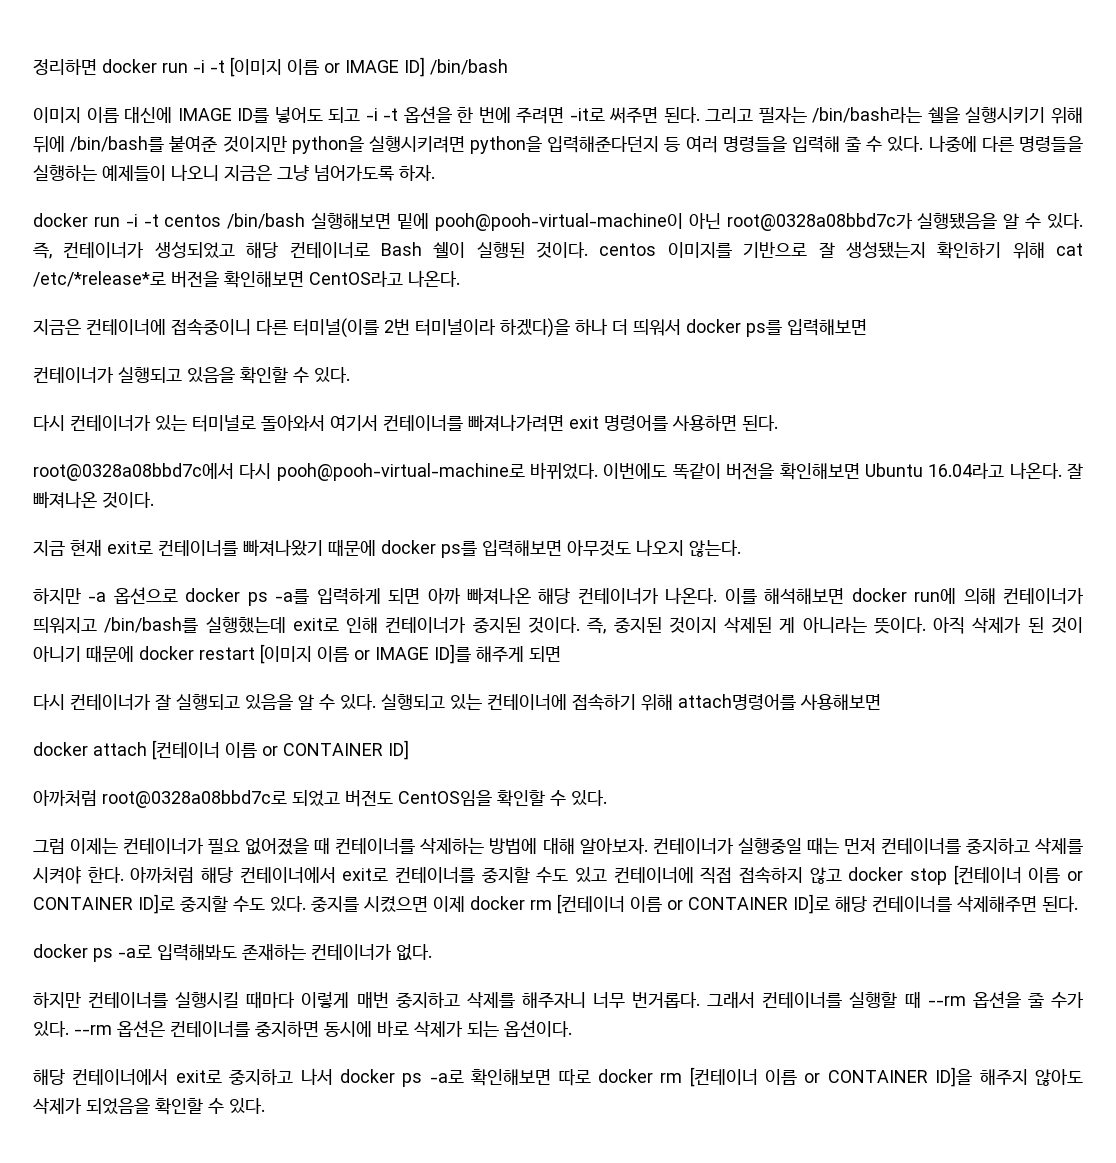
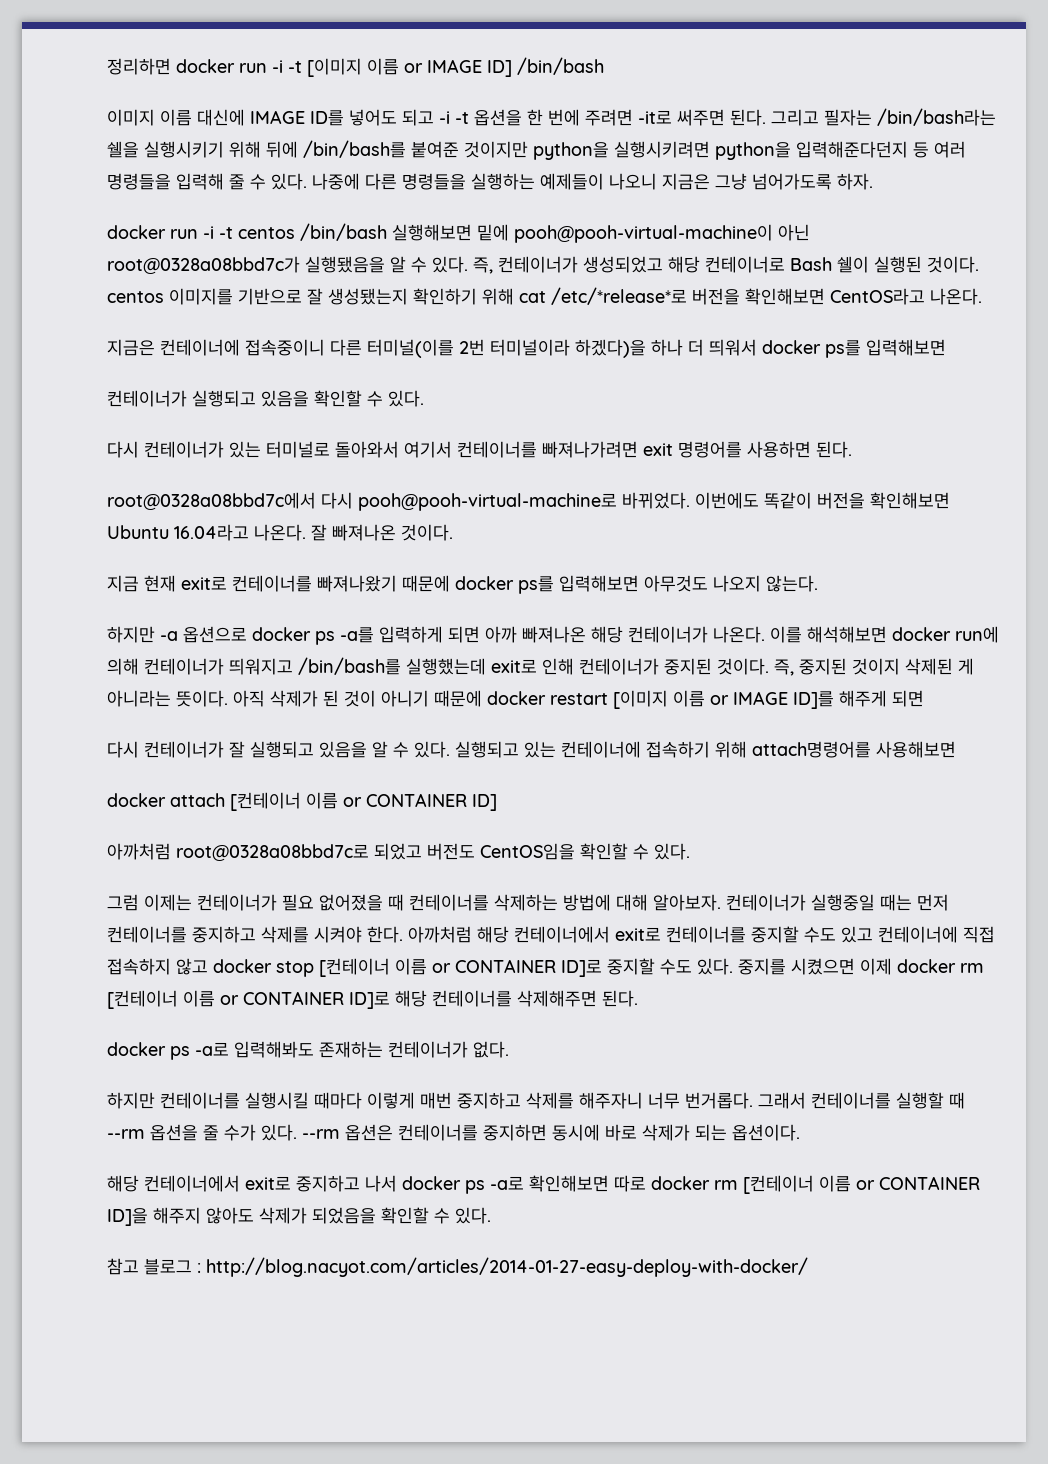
(265, 1106) none -> [107,1257,808,1277] // 참고 블로그 : http://blog.nacyot.com/articles/2014-01-27-easy-deploy-with-docker/

